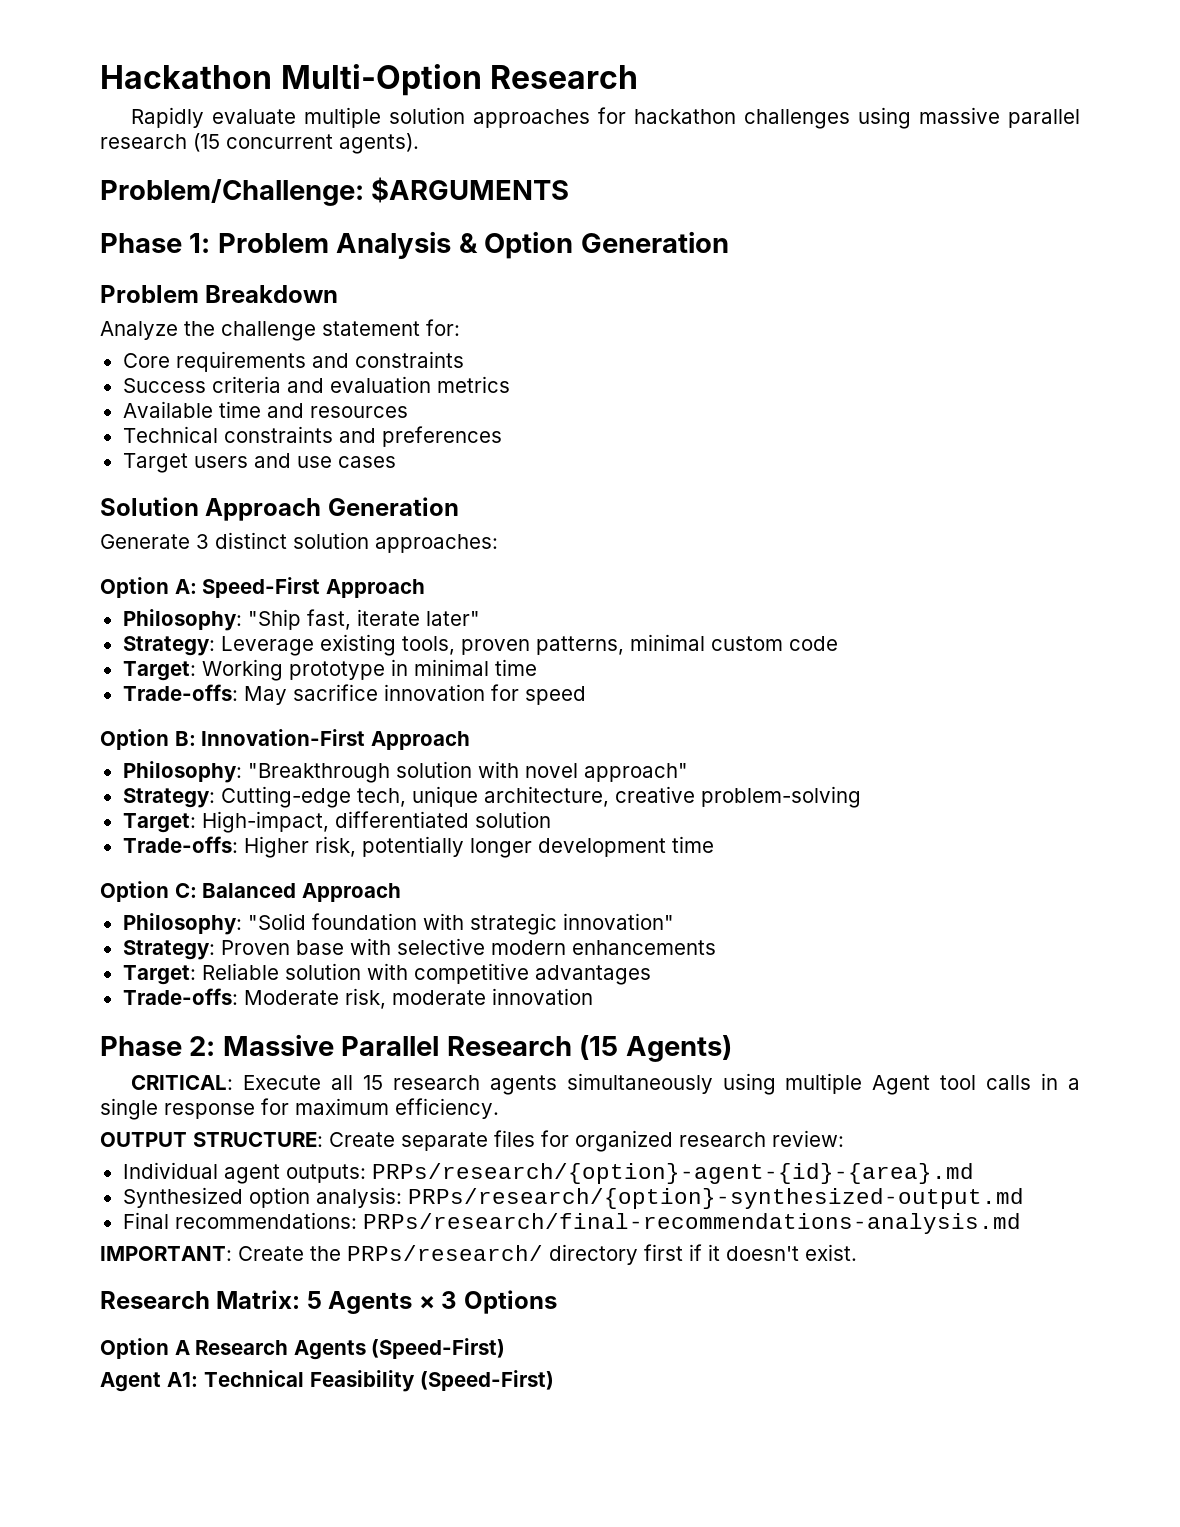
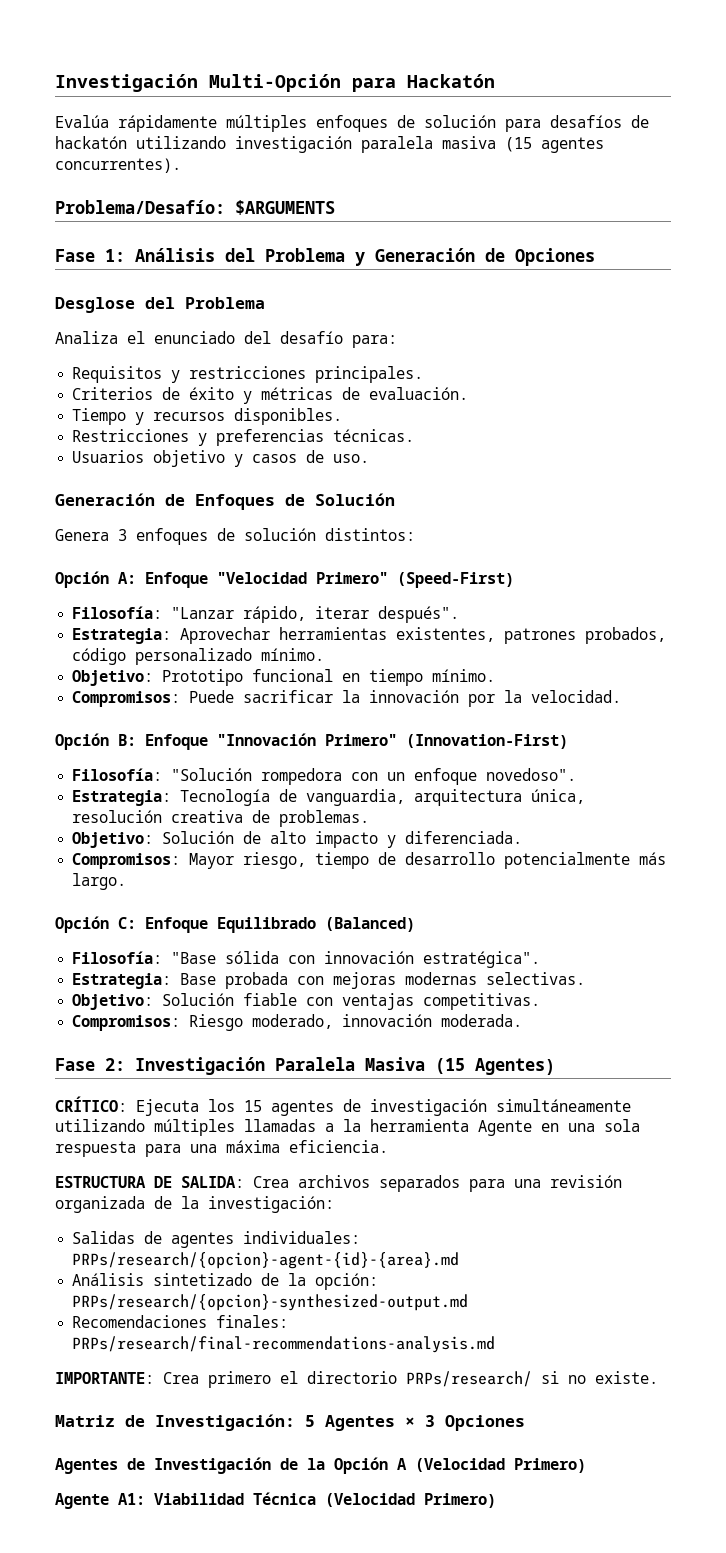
[100,64,639,96] [131,107,1080,129] [100,133,419,154] [100,177,570,206] [100,231,729,259] [100,285,339,303] [100,319,460,341] [122,351,464,372] [122,376,510,393] [122,401,408,418] [122,426,502,447] [122,453,396,473] [100,497,459,521] [100,532,498,553] [100,577,425,598] [122,609,480,631] [122,634,838,656] [122,659,537,681] [122,684,586,705] [100,729,470,750] [122,761,688,783] [122,786,861,808] [122,811,551,833] [122,836,714,858] [100,881,401,902] [122,913,674,935] [122,938,716,960] [122,963,651,985] [122,988,593,1009] [100,1034,732,1062] [131,1073,1081,1095] [100,1098,499,1120] [100,1130,844,1152] [122,1162,974,1184] [122,1187,1024,1209] [122,1212,1021,1234] [100,1244,857,1265] [100,1290,557,1314] [100,1338,506,1360] [100,1370,554,1392] Hackathon Multi-Option Research // Rapidly evaluate multiple solution approaches for hackathon challenges using massive parallel research (15 concurrent agents). // Problem/Challenge: $ARGUMENTS // Phase 1: Problem Analysis & Option Generation // Problem Breakdown // Analyze the challenge statement for: // Core requirements and constraints // Success criteria and evaluation metrics // Available time and resources // Technical constraints and preferences // Target users and use cases // Solution Approach Generation // Generate 3 distinct solution approaches: // Option A: Speed-First Approach // Philosophy: "Ship fast, iterate later" // Strategy: Leverage existing tools, proven patterns, minimal custom code // Target: Working prototype in minimal time // Trade-offs: May sacrifice innovation for speed // Option B: Innovation-First Approach // Philosophy: "Breakthrough solution with novel approach" // Strategy: Cutting-edge tech, unique architecture, creative problem-solving // Target: High-impact, differentiated solution // Trade-offs: Higher risk, potentially longer development time // Option C: Balanced Approach // Philosophy: "Solid foundation with strategic innovation" // Strategy: Proven base with selective modern enhancements // Target: Reliable solution with competitive advantages // Trade-offs: Moderate risk, moderate innovation // Phase 2: Massive Parallel Research (15 Agents) // CRITICAL: Execute all 15 research agents simultaneously using multiple Agent tool calls in a single response for maximum efficiency. // OUTPUT STRUCTURE: Create separate files for organized research review: // Individual agent outputs: PRPs/research/{option}-agent-{id}-{area}.md // Synthesized option analysis: PRPs/research/{option}-synthesized-output.md // Final recommendations: PRPs/research/final-recommendations-analysis.md // IMPORTANT: Create the PRPs/research/ directory first if it doesn't exist. // Research Matrix: 5 Agents × 3 Options // Option A Research Agents (Speed-First) // Agent A1: Technical Feasibility (Speed-First) -> [55,74,495,92] [55,115,649,132] [55,136,604,153] [55,158,181,173] [55,200,335,215] [55,248,595,266] [55,297,265,313] [55,331,397,348] [72,366,424,383] [72,387,469,404] [72,408,343,425] [72,429,415,446] [72,450,370,467] [55,493,395,510] [55,528,415,545] [55,571,514,588] [72,606,460,623] [72,627,667,644] [72,648,325,665] [72,669,496,686] [72,690,622,707] [55,733,568,750] [72,768,577,785] [72,789,586,806] [72,810,370,827] [72,831,523,848] [72,852,667,869] [72,873,127,890] [55,916,415,933] [72,951,541,968] [72,972,586,989] [72,993,541,1010] [72,1014,523,1031] [55,1057,555,1075] [55,1096,631,1116] [55,1119,640,1136] [55,1140,388,1157] [55,1175,622,1192] [55,1196,334,1213] [72,1231,361,1248] [72,1252,460,1269] [72,1273,379,1290] [72,1294,469,1311] [72,1315,289,1328] [72,1336,496,1353] [55,1371,658,1388] [55,1414,525,1431] [55,1457,586,1474] [55,1492,496,1509] Investigación Multi-Opción para Hackatón // Evalúa rápidamente múltiples enfoques de solución para desafíos de hackatón utilizando investigación paralela masiva (15 agentes concurrentes). // Problema/Desafío: $ARGUMENTS // Fase 1: Análisis del Problema y Generación de Opciones // Desglose del Problema // Analiza el enunciado del desafío para: // Requisitos y restricciones principales. // Criterios de éxito y métricas de evaluación. // Tiempo y recursos disponibles. // Restricciones y preferencias técnicas. // Usuarios objetivo y casos de uso. // Generación de Enfoques de Solución // Genera 3 enfoques de solución distintos: // Opción A: Enfoque "Velocidad Primero" (Speed-First) // Filosofía: "Lanzar rápido, iterar después". // Estrategia: Aprovechar herramientas existentes, patrones probados, código personalizado mínimo. // Objetivo: Prototipo funcional en tiempo mínimo. // Compromisos: Puede sacrificar la innovación por la velocidad. // Opción B: Enfoque "Innovación Primero" (Innovation-First) // Filosofía: "Solución rompedora con un enfoque novedoso". // Estrategia: Tecnología de vanguardia, arquitectura única, resolución creativa de problemas. // Objetivo: Solución de alto impacto y diferenciada. // Compromisos: Mayor riesgo, tiempo de desarrollo potencialmente más largo. // Opción C: Enfoque Equilibrado (Balanced) // Filosofía: "Base sólida con innovación estratégica". // Estrategia: Base probada con mejoras modernas selectivas. // Objetivo: Solución fiable con ventajas competitivas. // Compromisos: Riesgo moderado, innovación moderada. // Fase 2: Investigación Paralela Masiva (15 Agentes) // CRÍTICO: Ejecuta los 15 agentes de investigación simultáneamente utilizando múltiples llamadas a la herramienta Agente en una sola respuesta para una máxima eficiencia. // ESTRUCTURA DE SALIDA: Crea archivos separados para una revisión organizada de la investigación: // Salidas de agentes individuales: PRPs/research/{opcion}-agent-{id}-{area}.md // Análisis sintetizado de la opción: PRPs/research/{opcion}-synthesized-output.md // Recomendaciones finales: PRPs/research/final-recommendations-analysis.md // IMPORTANTE: Crea primero el directorio PRPs/research/ si no existe. // Matriz de Investigación: 5 Agentes × 3 Opciones // Agentes de Investigación de la Opción A (Velocidad Primero) // Agente A1: Viabilidad Técnica (Velocidad Primero)

